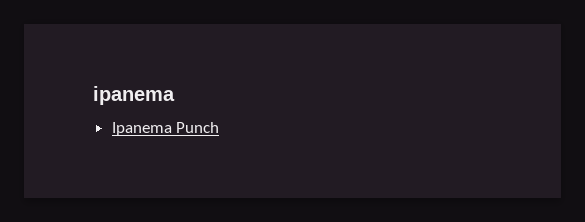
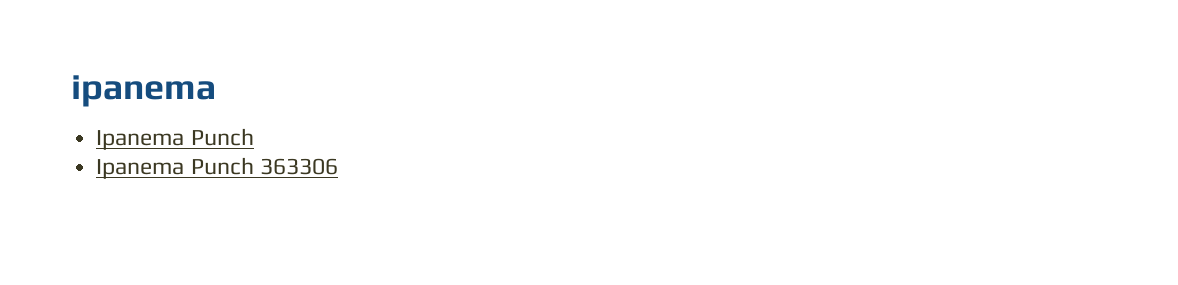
(220, 127) none -> [96,157,338,179] // Ipanema Punch 363306

